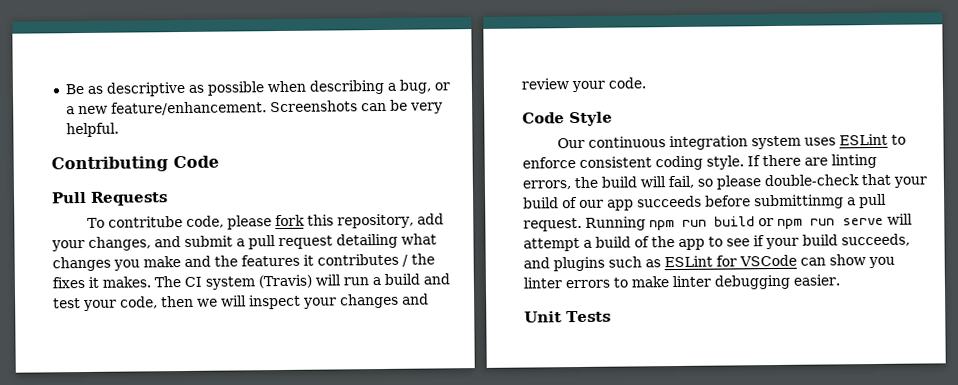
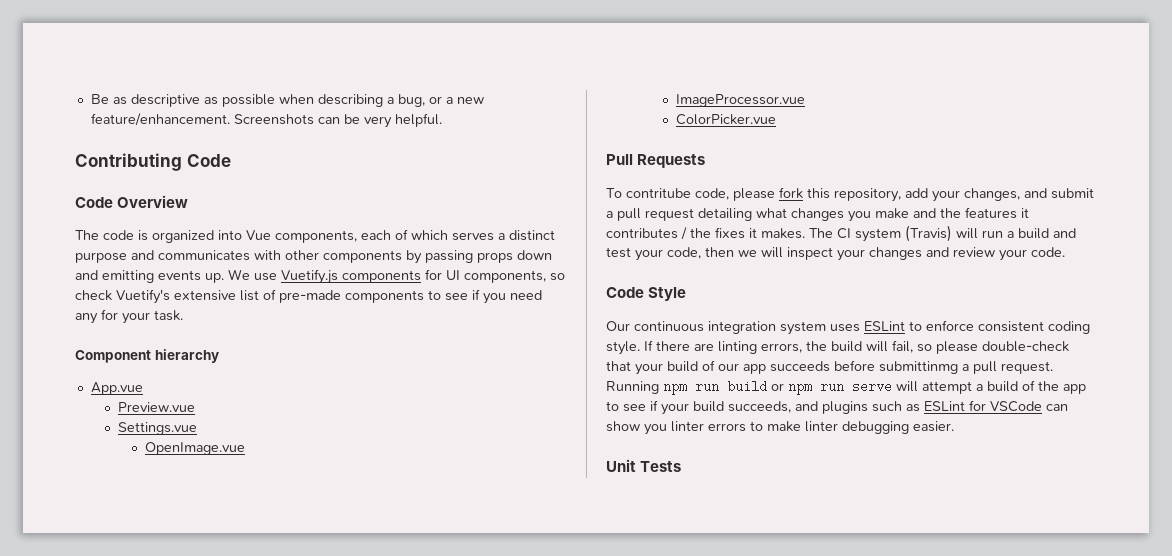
(219, 162) none -> [75,195,189,208] [75,229,555,243] [75,250,552,264] [75,269,565,284] [75,289,542,304] [75,309,183,324] [75,349,219,363] [90,382,143,395] [117,402,195,412] [117,422,197,435] [145,442,246,455] [676,94,806,107] [676,114,777,125] // Code Overview // The code is organized into Vue components, each of which serves a distinct purpose and communicates with other components by passing props down and emitting events up. We use Vuetify.js components for UI components, so check Vuetify's extensive list of pre-made components to see if you need any for your task. // Component hierarchy // App.vue // Preview.vue // Settings.vue // OpenImage.vue // ImageProcessor.vue // ColorPicker.vue

